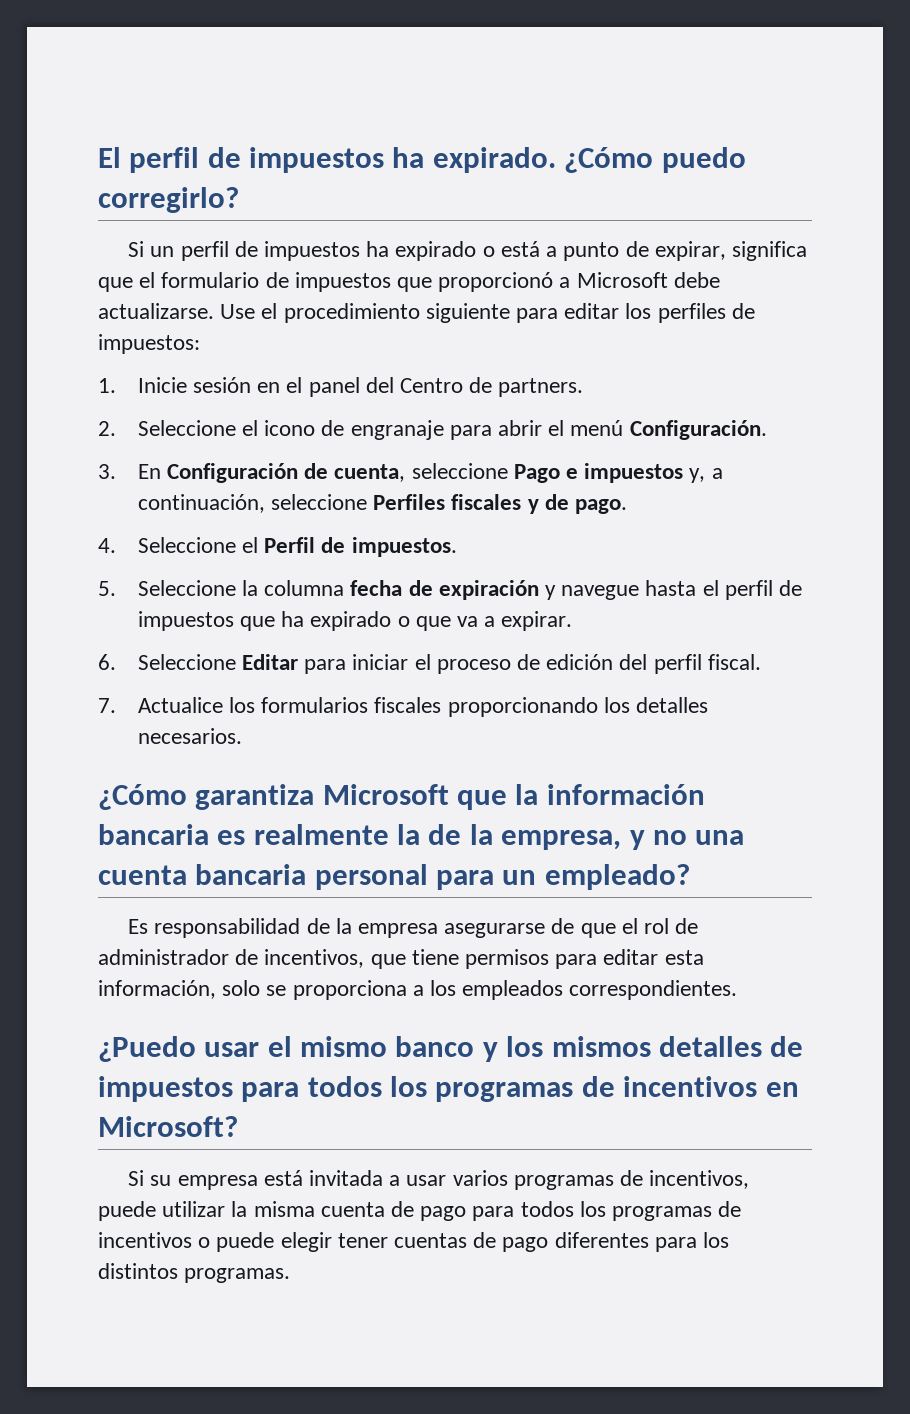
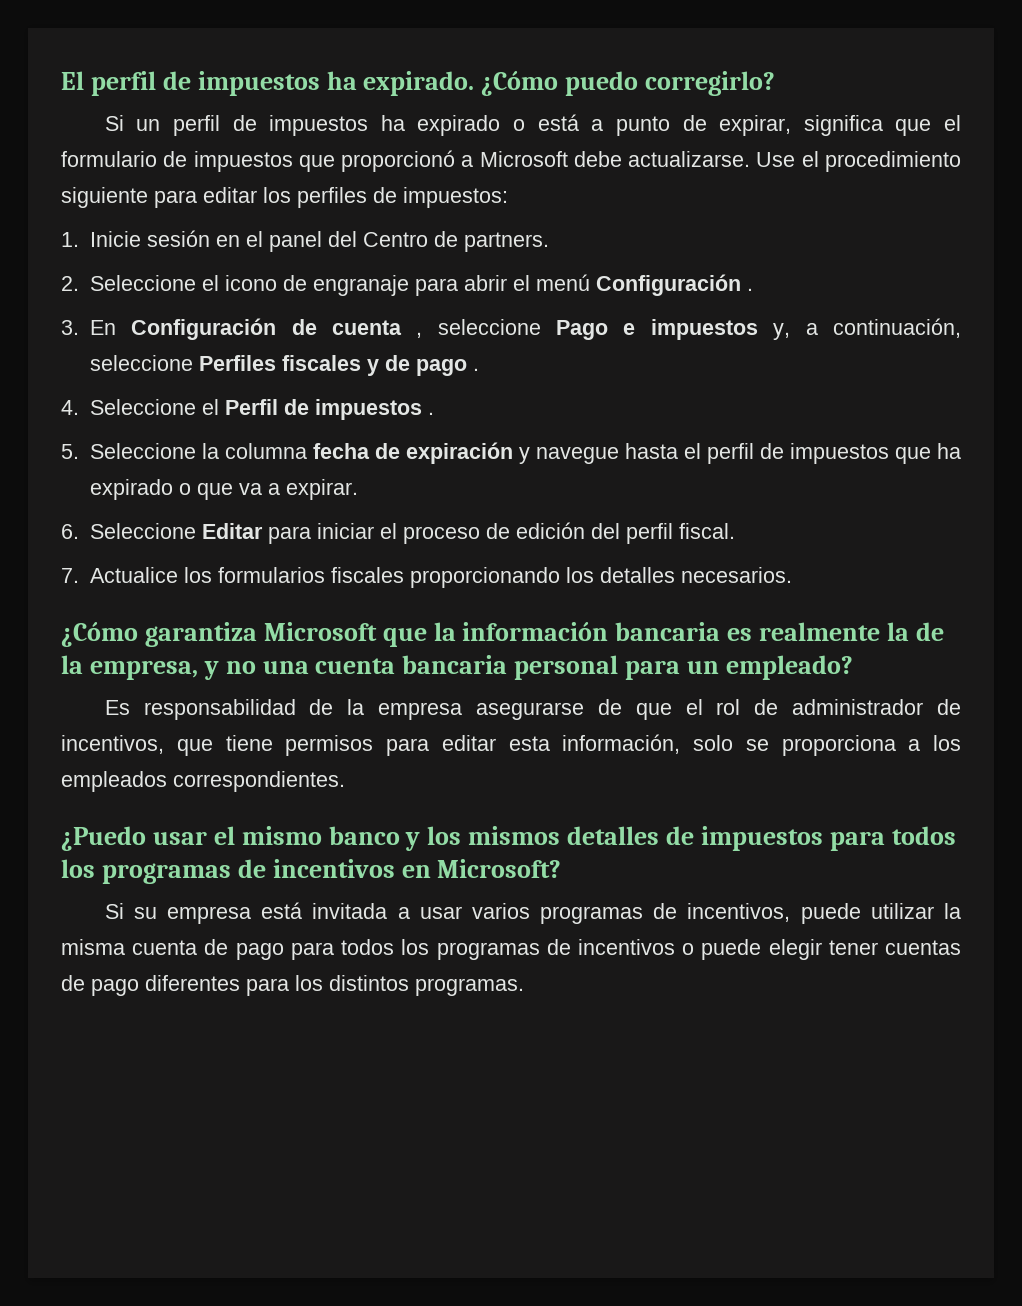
[629,420,767,440] Configuración. -> [595,274,753,296] Configuración .
[334,464,406,482] cuenta, -> [331,320,423,338] cuenta ,
[574,499,627,514] pago. -> [415,359,479,376] pago .
[351,537,457,557] impuestos. -> [314,399,434,420] impuestos .

